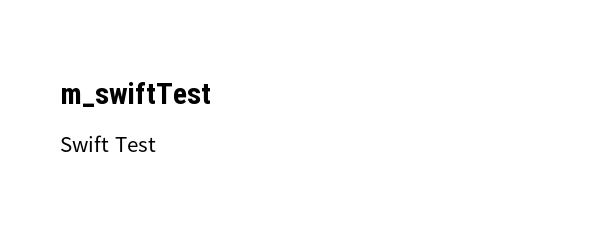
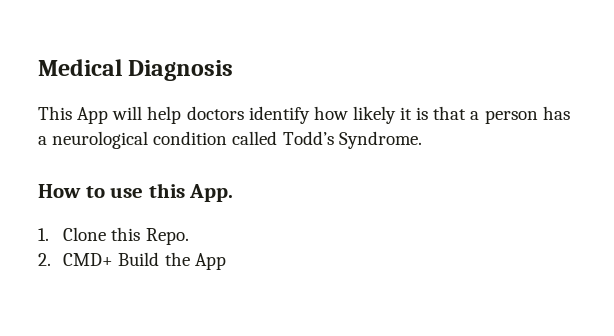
[60,82,211,107] [60,135,156,152] m_swiftTest // Swift Test -> [38,59,234,81] [38,106,570,124] [38,131,422,149] [38,183,234,202] [38,227,189,245] [38,252,226,270] Medical Diagnosis // This App will help doctors identify how likely it is that a person has a neurological condition called Todd’s Syndrome. // How to use this App. // 1. Clone this Repo. // 2. CMD+ Build the App

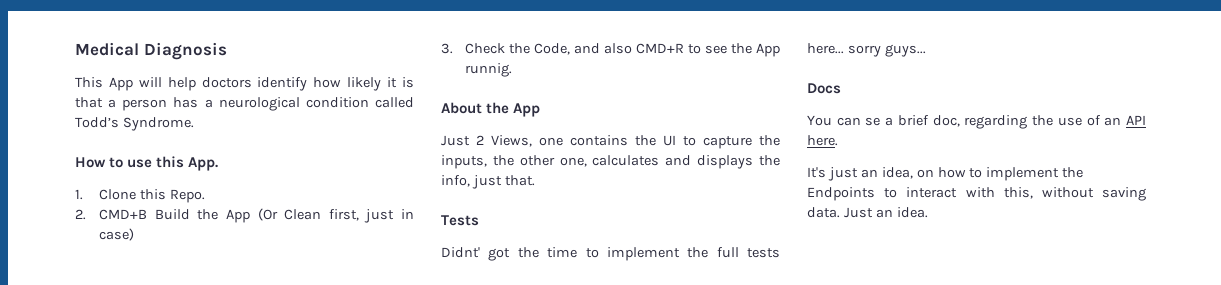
[63,253,114,266] CMD+ -> [99,209,148,220] CMD+B
(226, 261) none -> [257,208,414,223] [99,228,135,241] [441,43,780,57] [465,63,513,77] [441,102,541,117] [441,135,780,149] [441,155,780,169] [441,175,535,189] [441,215,479,226] [441,247,780,261] [807,43,926,57] [807,83,841,94] [807,115,1146,129] [807,135,838,146] [807,167,1084,181] [807,187,1146,201] [807,207,928,218] (Or Clean first, just in case) // 3. Check the Code, and also CMD+R to see the App runnig. // About the App // Just 2 Views, one contains the UI to capture the inputs, the other one, calculates and displays the info, just that. // Tests // Didnt' got the time to implement the full tests here... sorry guys... // Docs // You can se a brief doc, regarding the use of an API here. // It's just an idea, on how to implement the Endpoints to interact with this, without saving data. Just an idea.

